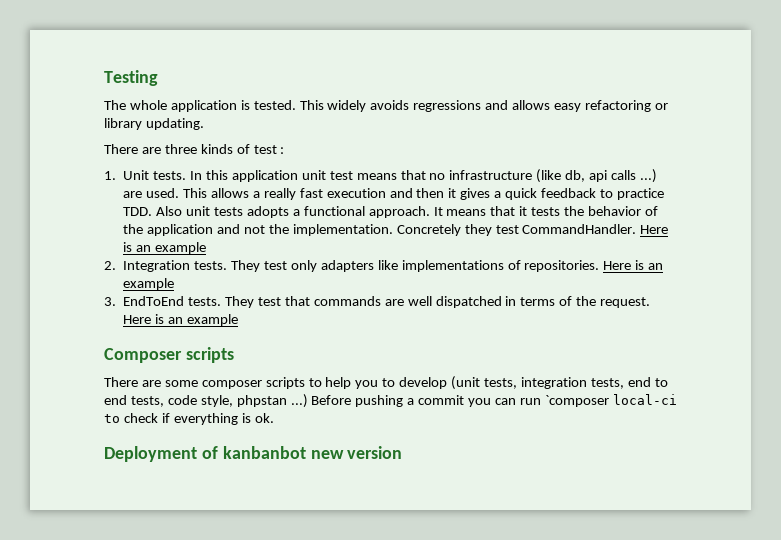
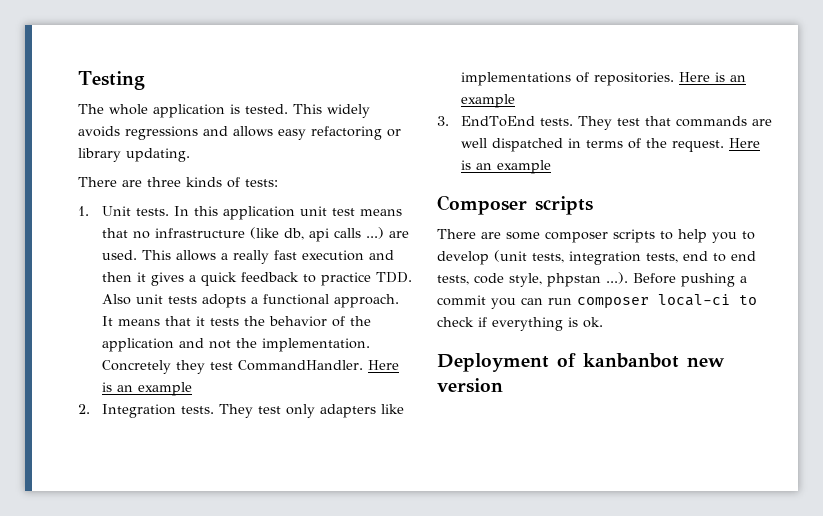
[253,145,285,154] test : -> [245,179,278,187] tests:
[290,394,308,408] ...) -> [606,272,628,284] ...).
[544,395,609,407] `composer -> [577,297,649,308] composer

